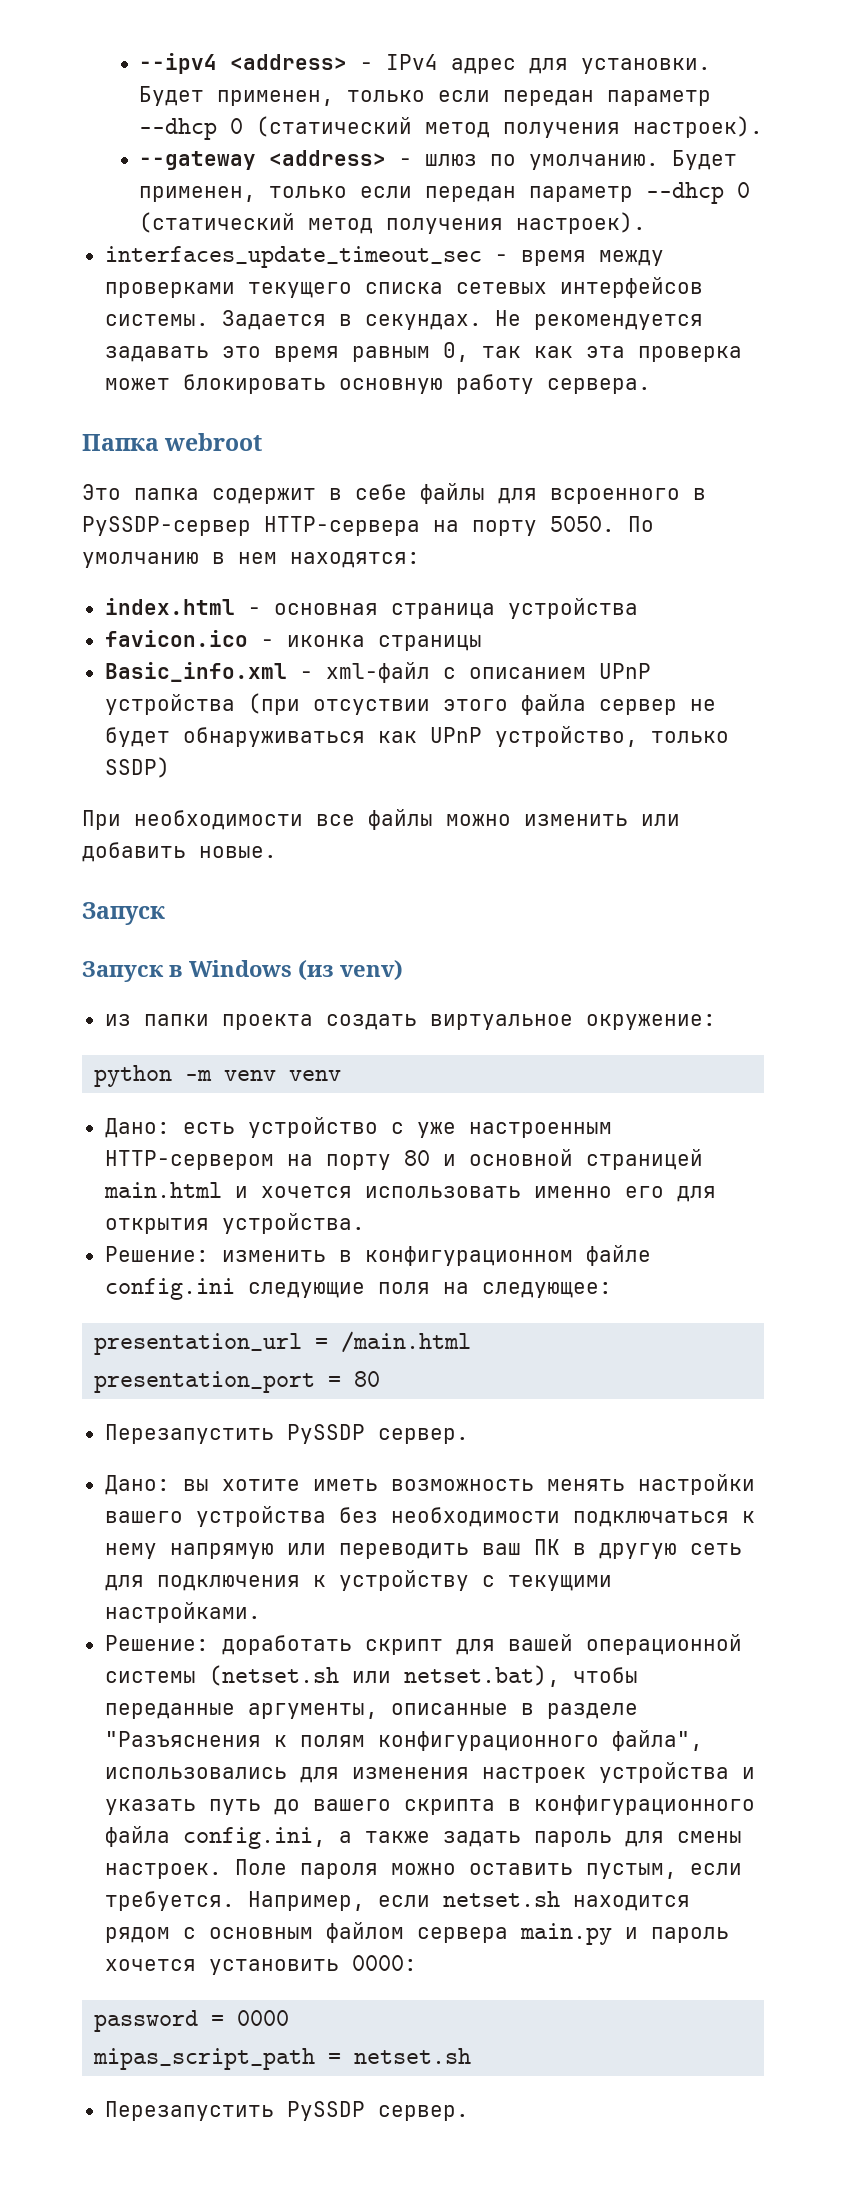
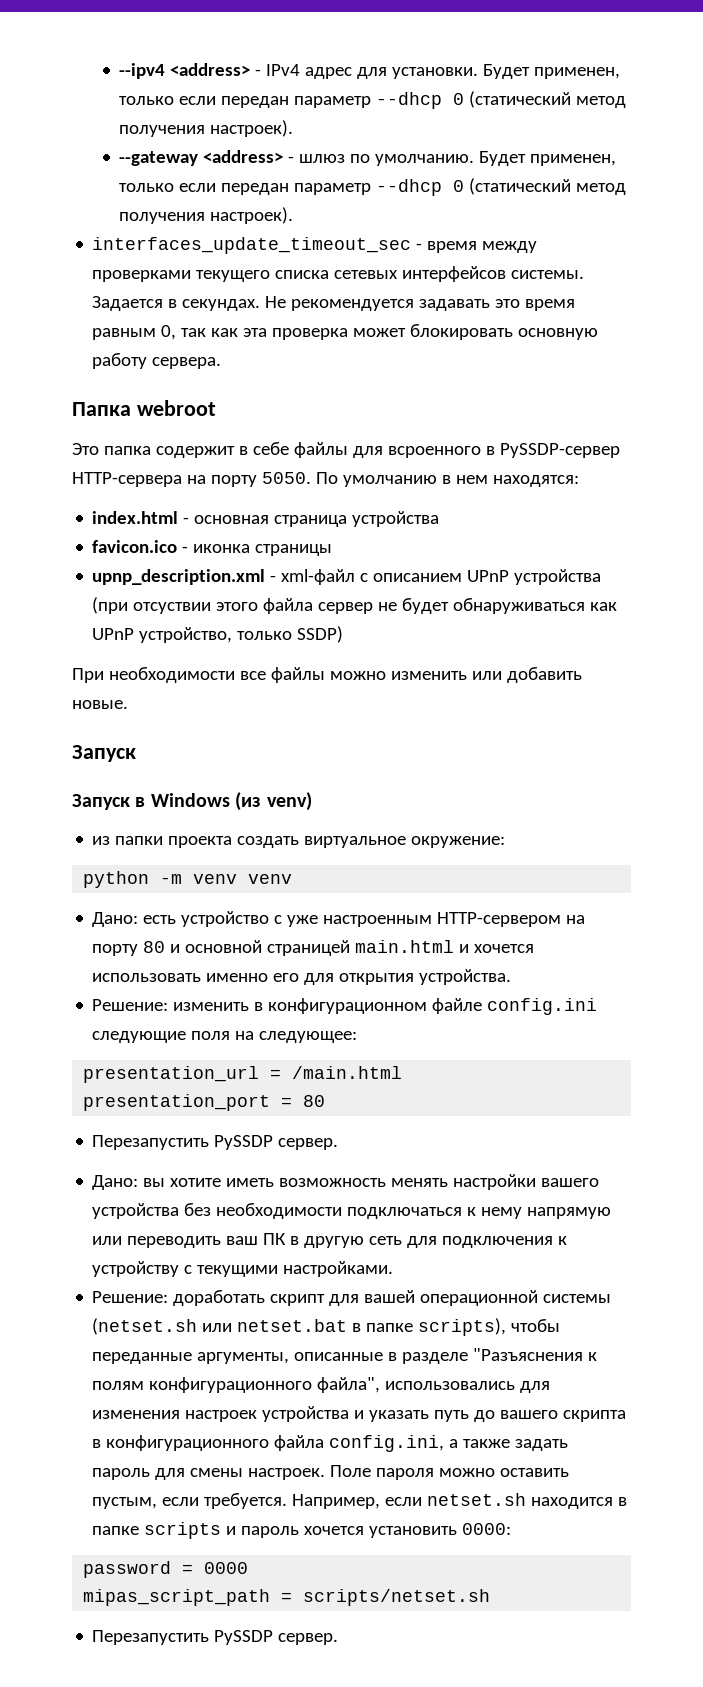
[104,662,287,682] Basic_info.xml -> [92,569,266,585] upnp_description.xml
[403,1665,560,1687] netset.bat), -> [237,1318,507,1336] netset.bat в папке scripts),
[104,1922,612,1945] рядом с основным файлом сервера main.py -> [618,1497,628,1506] [92,1522,222,1539] в папке scripts
[354,2048,472,2064] netset.sh -> [303,1589,491,1606] scripts/netset.sh

